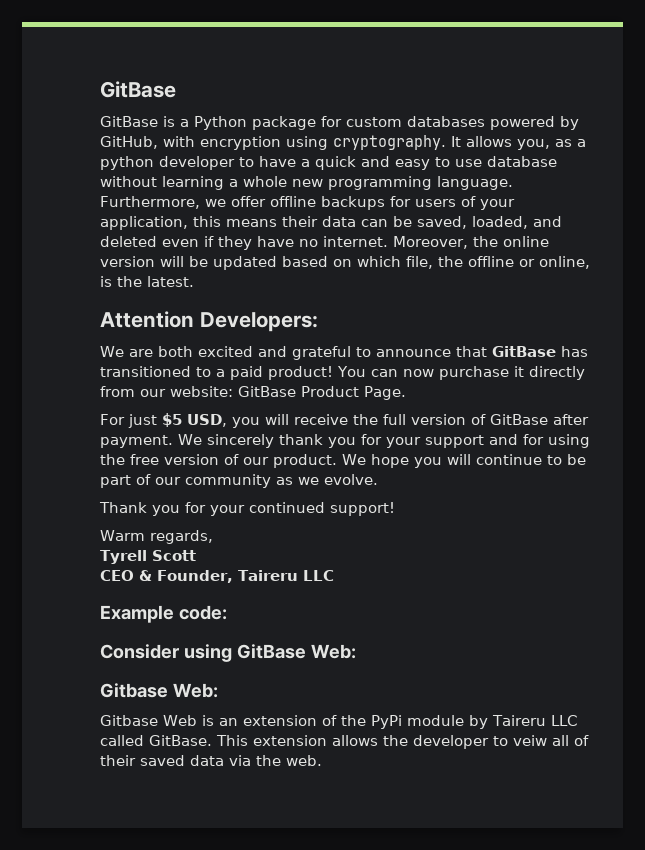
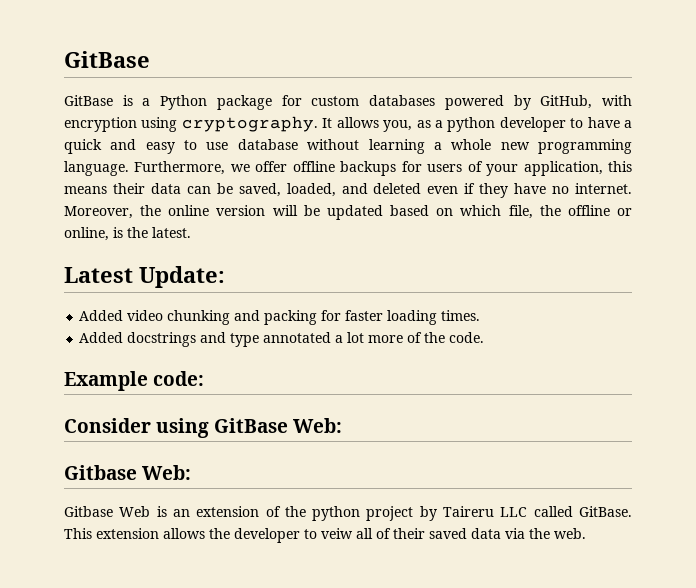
[100,311,318,332] [100,346,588,360] [100,366,585,380] [100,386,406,400] [100,413,589,428] [100,434,590,448] [100,454,586,468] [100,474,378,488] [99,502,395,516] [100,530,213,544] [100,550,196,564] [100,570,334,583] Attention Developers: // We are both excited and grateful to announce that GitBase has transitioned to a paid product! You can now purchase it directly from our website: GitBase Product Page. // For just $5 USD, you will receive the full version of GitBase after payment. We sincerely thank you for your support and for using the free version of our product. We hope you will continue to be part of our community as we evolve. // Thank you for your continued support! // Warm regards, // Tyrell Scott // CEO & Founder, Taireru LLC -> [64,266,225,288] [79,310,481,325] [79,332,485,347] Latest Update: // Added video chunking and packing for faster loading times. // Added docstrings and type annotated a lot more of the code.
[371,715,464,729] PyPi module -> [312,506,414,521] python project

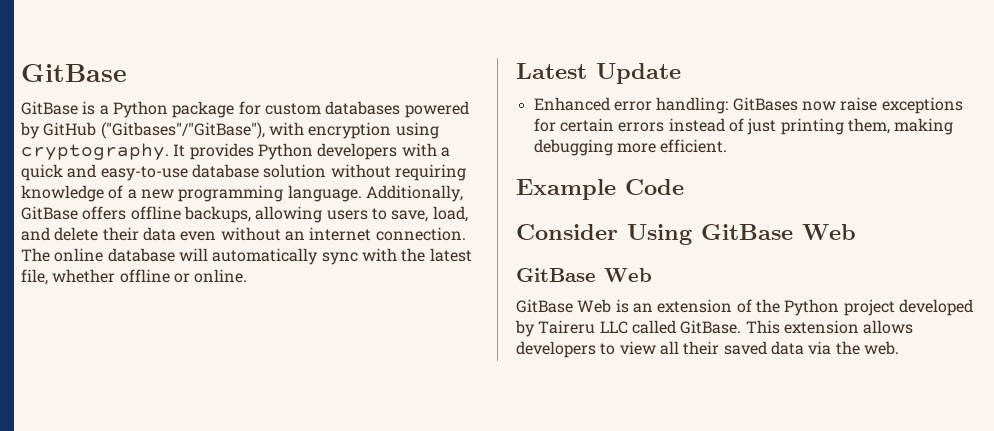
[540,95,593,109] GitHub, -> [43,122,265,139] GitHub ("Gitbases"/"GitBase"),
[336,117,632,132] [64,139,632,154] [64,161,632,176] [64,183,633,198] [64,205,632,220] [64,227,191,241] [64,266,225,288] [79,310,481,325] [79,332,485,347] allows you, as a python developer to have a quick and easy to use database without learning a whole new programming language. Furthermore, we offer offline backups for users of your application, this means their data can be saved, loaded, and deleted even if they have no internet. Moreover, the online version will be updated based on which file, the offline or online, is the latest. // Latest Update: // Added video chunking and packing for faster loading times. // Added docstrings and type annotated a lot more of the code. -> [189,143,450,160] [21,164,466,181] [21,185,463,202] [21,206,468,223] [21,227,466,241] [21,248,472,265] [21,269,248,285] [516,63,681,84] [533,97,963,114] [533,118,954,135] [533,139,728,156] provides Python developers with a quick and easy-to-use database solution without requiring knowledge of a new programming language. Additionally, GitBase offers offline backups, allowing users to save, load, and delete their data even without an internet connection. The online database will automatically sync with the latest file, whether offline or online. // Latest Update // Enhanced error handling: GitBases now raise exceptions for certain errors instead of just printing them, making debugging more efficient.
[153,371,205,386] code: -> [625,179,684,195] Code
[156,418,343,438] [64,465,192,480] [64,506,113,517] using GitBase Web: // Gitbase Web: // Gitbase -> [627,224,856,245] [516,268,652,282] [516,299,573,313] Using GitBase Web // GitBase Web // GitBase
[312,506,414,521] python project -> [784,299,973,316] Python project developed
[209,528,391,543] the developer to veiw all of -> [516,341,679,358] developers to view all

